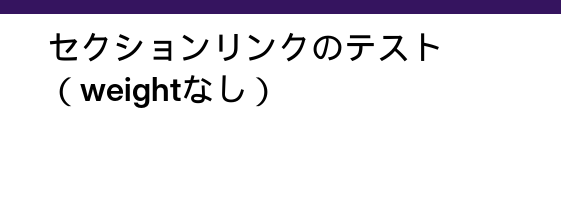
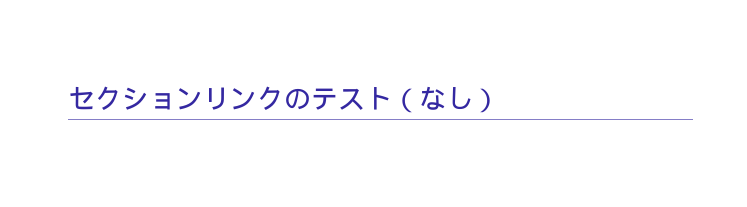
[80,77,181,108] weight -> (419, 100) none

